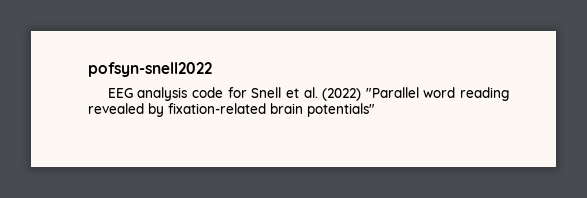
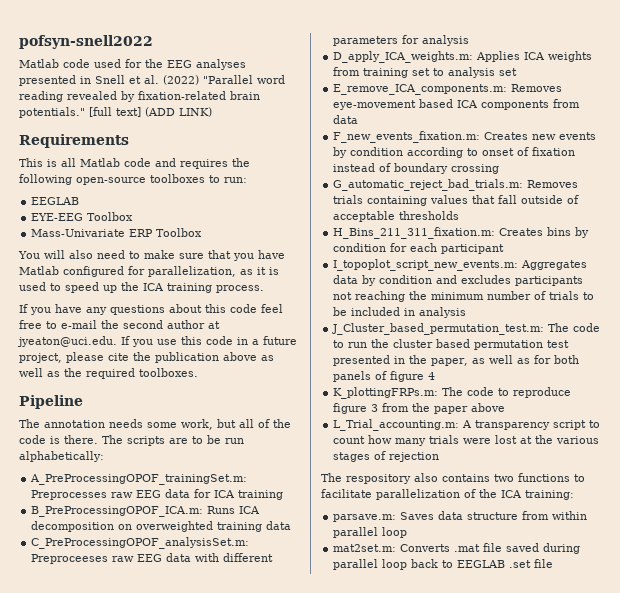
[107,87,247,101] EEG analysis code for -> [19,59,246,70] [19,75,91,86] Matlab code used for the EEG analyses presented in
[307,103,375,117] potentials" -> [19,107,212,118] [19,134,129,148] [19,158,250,169] [19,174,247,185] [31,197,80,205] [31,212,134,221] [31,228,203,237] [18,250,285,261] [19,266,279,277] [19,282,264,293] [19,304,283,315] [19,320,220,329] [17,336,297,347] [19,352,274,363] [19,368,198,379] [19,395,83,409] [19,419,291,430] [19,435,244,446] [19,451,104,462] [30,474,248,485] [31,489,284,500] [31,506,261,517] [31,521,292,532] [31,537,250,549] [31,553,274,564] [333,35,470,46] [333,51,593,63] [333,67,518,78] [333,84,563,95] [333,99,581,110] [333,115,359,124] [333,131,597,143] [333,147,576,158] [333,163,500,174] [333,179,579,191] [333,195,580,206] [333,211,460,222] [333,227,590,239] [333,243,505,254] [333,259,588,271] [333,275,584,286] [333,291,595,302] [333,307,467,318] [332,323,601,335] [333,339,570,350] [333,355,580,366] [333,371,436,382] [333,387,572,399] [333,403,506,414] [333,419,601,431] [333,435,600,446] [333,451,440,462] [321,473,585,484] [321,489,574,500] [333,511,588,522] [333,527,408,538] [333,543,581,554] [333,559,554,570] potentials." [full text] (ADD LINK) // Requirements // This is all Matlab code and requires the following open-source toolboxes to run: // EEGLAB // EYE-EEG Toolbox // Mass-Univariate ERP Toolbox // You will also need to make sure that you have Matlab configured for parallelization, as it is used to speed up the ICA training process. // If you have any questions about this code feel free to e-mail the second author at jyeaton@uci.edu. If you use this code in a future project, please cite the publication above as well as the required toolboxes. // Pipeline // The annotation needs some work, but all of the code is there. The scripts are to be run alphabetically: // A_PreProcessingOPOF_trainingSet.m: Preprocesses raw EEG data for ICA training // B_PreProcessingOPOF_ICA.m: Runs ICA decomposition on overweighted training data // C_PreProcessingOPOF_analysisSet.m: Preproceeses raw EEG data with different parameters for analysis // D_apply_ICA_weights.m: Applies ICA weights from training set to analysis set // E_remove_ICA_components.m: Removes eye-movement based ICA components from data // F_new_events_fixation.m: Creates new events by condition according to onset of fixation instead of boundary crossing // G_automatic_reject_bad_trials.m: Removes trials containing values that fall outside of acceptable thresholds // H_Bins_211_311_fixation.m: Creates bins by condition for each participant // I_topoplot_script_new_events.m: Aggregates data by condition and excludes participants not reaching the minimum number of trials to be included in analysis // J_Cluster_based_permutation_test.m: The code to run the cluster based permutation test presented in the paper, as well as for both panels of figure 4 // K_plottingFRPs.m: The code to reproduce figure 3 from the paper above // L_Trial_accounting.m: A transparency script to count how many trials were lost at the various stages of rejection // The respository also contains two functions to facilitate parallelization of the ICA training: // parsave.m: Saves data structure from within parallel loop // mat2set.m: Converts .mat file saved during parallel loop back to EEGLAB .set file

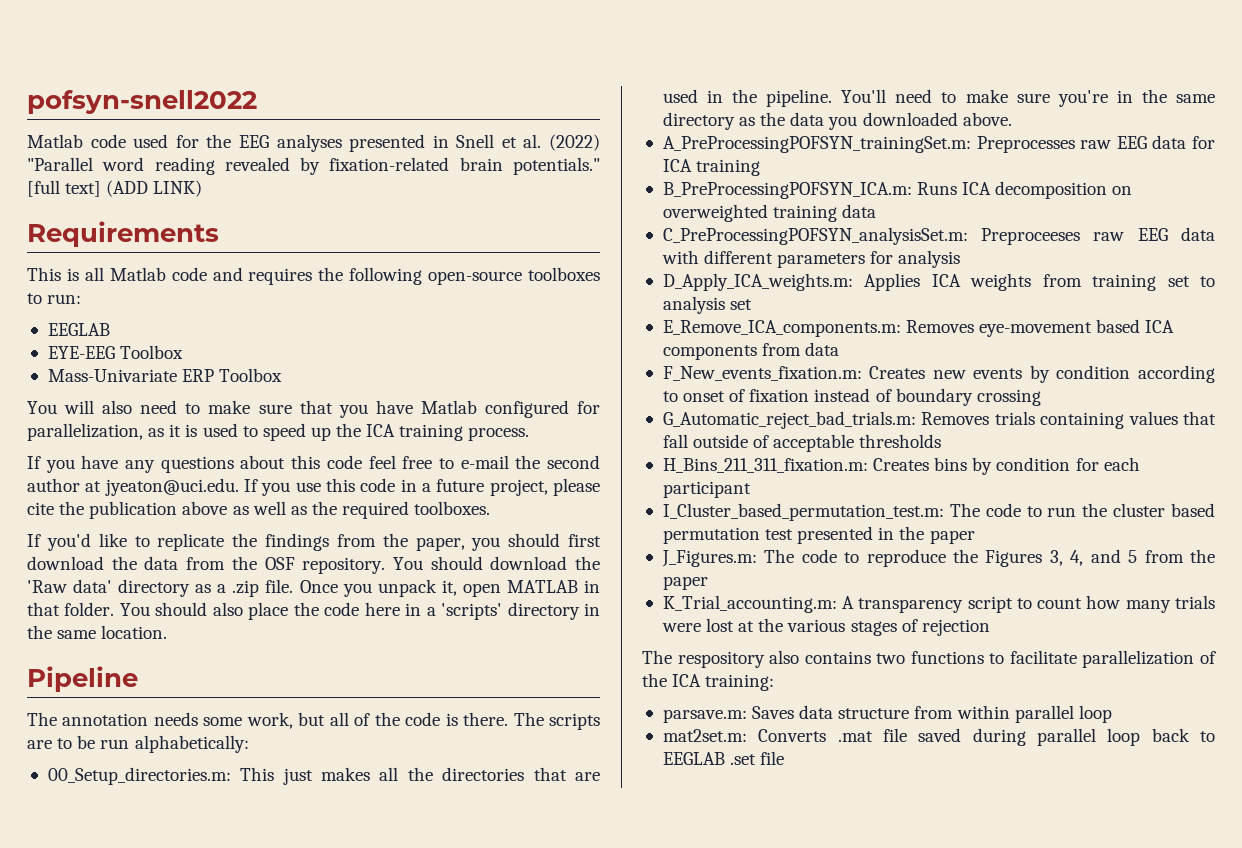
(198, 372) none -> [27,533,601,551] [27,556,600,574] [27,579,600,597] [27,602,600,620] [27,625,168,639] // If you'd like to replicate the findings from the paper, you should first download the data from the OSF repository. You should download the 'Raw data' directory as a .zip file. Once you unpack it, open MATLAB in that folder. You should also place the code here in a 'scripts' directory in the same location.
[30,474,248,485] A_PreProcessingOPOF_trainingSet.m: -> [47,767,600,785] [662,89,1216,107] [662,112,1012,130] [662,136,971,153] 00_Setup_directories.m: This just makes all the directories that are used in the pipeline. You'll need to make sure you're in the same directory as the data you downloaded above. // A_PreProcessingPOFSYN_trainingSet.m:
[31,506,204,517] B_PreProcessingOPOF_ICA.m: -> [662,182,912,199] B_PreProcessingPOFSYN_ICA.m:
[31,537,250,549] C_PreProcessingOPOF_analysisSet.m: -> [662,227,968,245] C_PreProcessingPOFSYN_analysisSet.m:
[333,51,474,63] D_apply_ICA_weights.m: -> [662,273,853,291] D_Apply_ICA_weights.m:
[333,84,508,95] E_remove_ICA_components.m: -> [662,320,901,337] E_Remove_ICA_components.m:
[333,131,481,143] F_new_events_fixation.m: -> [662,366,862,381] F_New_events_fixation.m:
[333,179,524,191] G_automatic_reject_bad_trials.m: -> [662,411,916,429] G_Automatic_reject_bad_trials.m:
[333,259,588,271] [333,275,584,286] [333,291,595,302] [333,307,467,318] [332,323,545,335] I_topoplot_script_new_events.m: Aggregates data by condition and excludes participants not reaching the minimum number of trials to be included in analysis // J_Cluster_based_permutation_test.m: -> [662,503,944,521] I_Cluster_based_permutation_test.m:
[431,355,580,366] [333,371,436,382] [333,387,572,399] [333,403,379,414] paper, as well as for both panels of figure 4 // K_plottingFRPs.m: The code to reproduce figure 3 -> [929,530,975,544] [661,549,1138,567] paper // J_Figures.m: The code to reproduce the Figures 3, 4, and 5
[471,403,506,412] [333,419,460,431] above // L_Trial_accounting.m: -> [662,595,837,613] // K_Trial_accounting.m:

